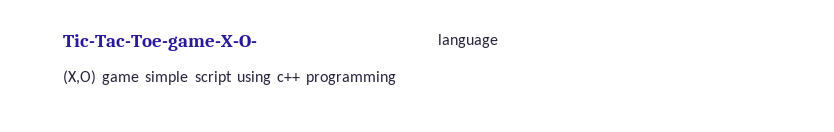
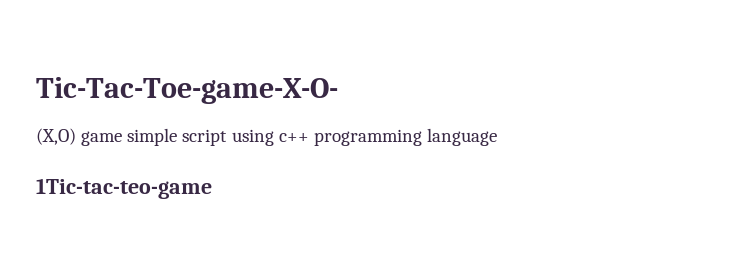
(498, 41) none -> [36,178,212,199] // 1Tic-tac-teo-game

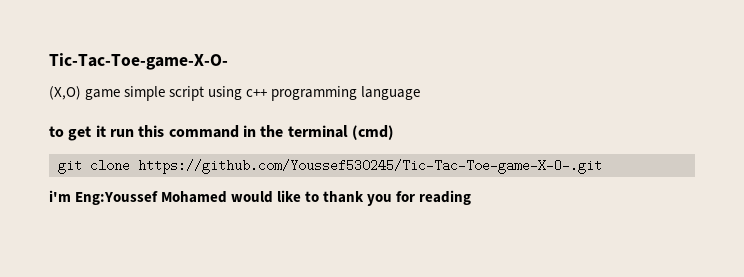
[36,178,212,199] 1Tic-tac-teo-game -> [49,125,394,141] [58,159,602,174] [49,190,472,206] to get it run this command in the terminal (cmd) // git clone https://github.com/Youssef530245/Tic-Tac-Toe-game-X-O-.git // i'm Eng:Youssef Mohamed would like to thank you for reading

